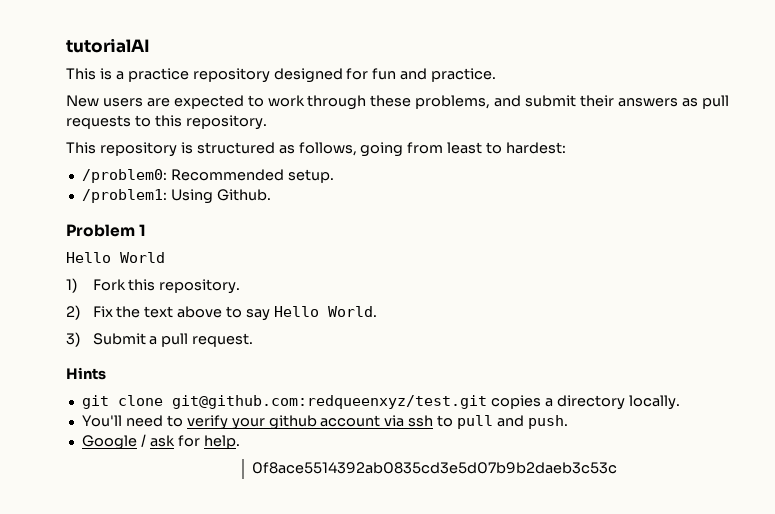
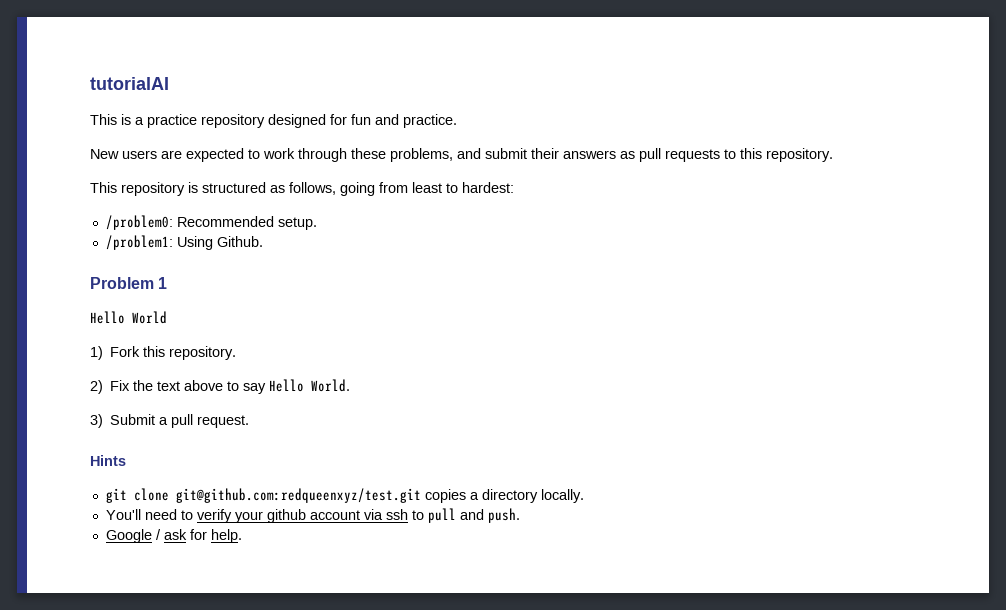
[251,462,617,474] // 0f8ace5514392ab0835cd3e5d07b9b2daeb3c53c -> (242, 536) none

